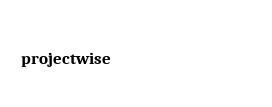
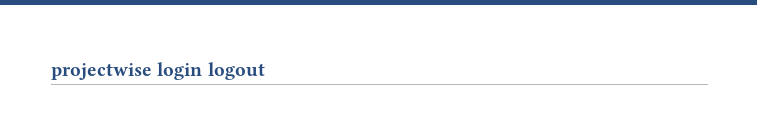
(111, 59) none -> [157,62,265,80] login logout

